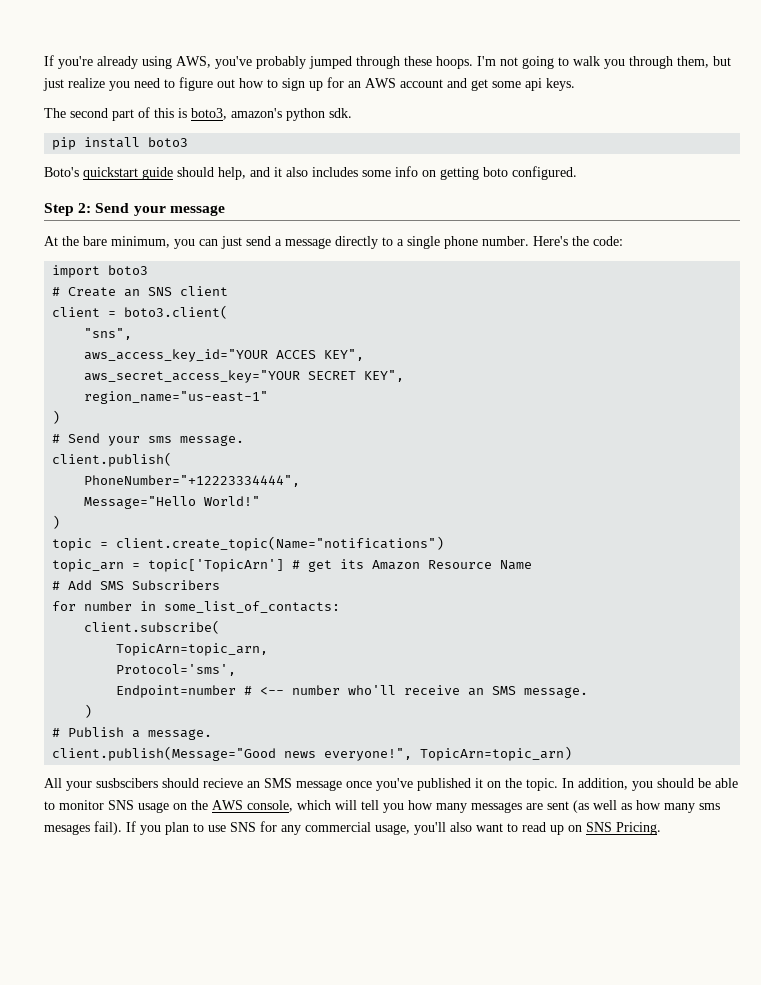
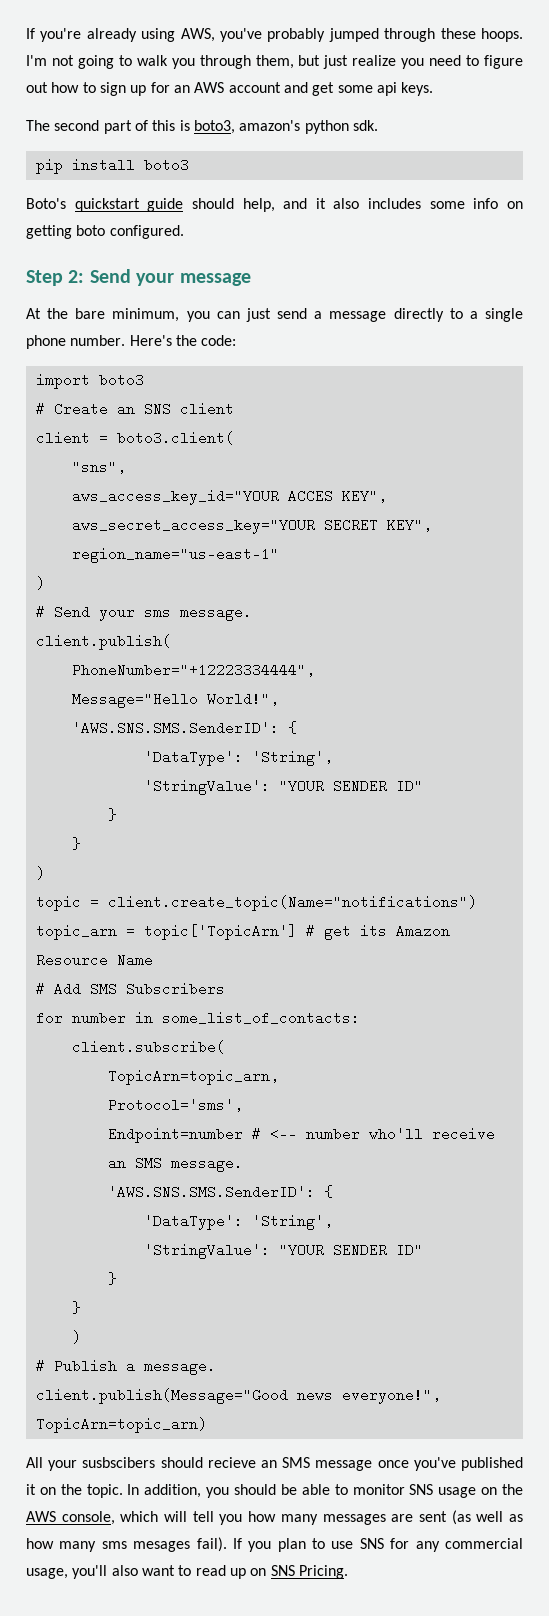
[204,496,261,506] World!" -> [206,692,279,706] [71,721,297,735] [143,750,333,766] [143,779,423,795] [107,808,117,821] [71,837,81,850] World!", // 'AWS.SNS.SMS.SenderID': { // 'DataType': 'String', // 'StringValue': "YOUR SENDER ID" // } // }
(589, 692) none -> [107,1185,333,1199] [143,1214,333,1230] [143,1243,423,1259] [107,1272,117,1285] [71,1301,81,1314] // 'AWS.SNS.SMS.SenderID': { // 'DataType': 'String', // 'StringValue': "YOUR SENDER ID" // } // }

